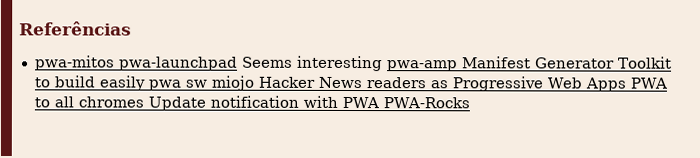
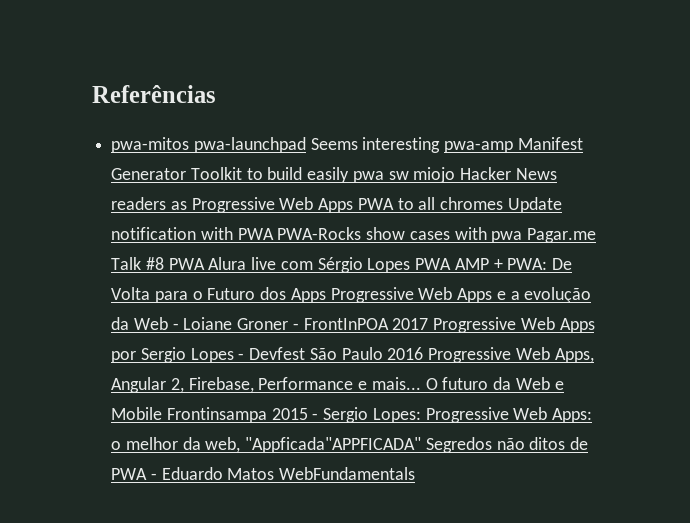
(470, 103) none -> [366,227,597,243] [111,257,572,273] [111,287,592,303] [111,317,595,333] [111,347,594,363] [111,377,564,393] [111,407,593,423] [111,437,589,453] [111,467,416,480] show cases with pwa Pagar.me Talk #8 PWA Alura live com Sérgio Lopes PWA AMP + PWA: De Volta para o Futuro dos Apps Progressive Web Apps e a evolução da Web - Loiane Groner - FrontInPOA 2017 Progressive Web Apps por Sergio Lopes - Devfest São Paulo 2016 Progressive Web Apps, Angular 2, Firebase, Performance e mais... O futuro da Web e Mobile Frontinsampa 2015 - Sergio Lopes: Progressive Web Apps: o melhor da web, "Appficada"APPFICADA" Segredos não ditos de PWA - Eduardo Matos WebFundamentals

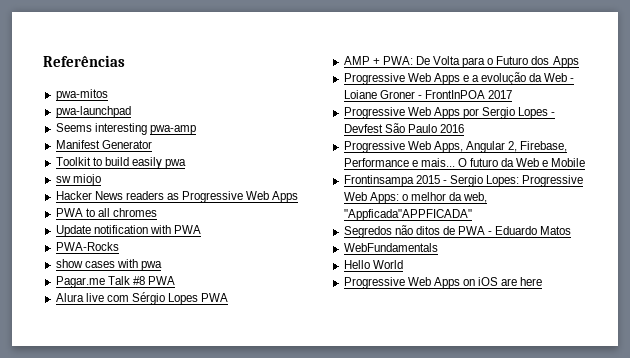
(190, 145) none -> (108, 95) //
(306, 145) none -> (131, 112) //
(514, 147) none -> (196, 130) //
(187, 174) none -> (152, 144) //
(384, 177) none -> (187, 164) //
(456, 175) none -> (101, 180) //
(354, 205) none -> (299, 197) //
(504, 203) none -> (157, 212) //
(274, 234) none -> (201, 229) //
(362, 233) none -> (119, 246) //
(523, 237) none -> (162, 266) //
(205, 264) none -> (175, 280) //
(452, 264) none -> (229, 297) //
(326, 295) none -> (579, 62) //
(429, 324) none -> (513, 94) //
(424, 353) none -> (464, 128) //
(163, 413) none -> (586, 162) //
(422, 445) none -> (472, 215) //
(275, 474) none -> (572, 230) //
(416, 473) none -> [343,260,403,269] [343,277,543,289] // Hello World // Progressive Web Apps on iOS are here

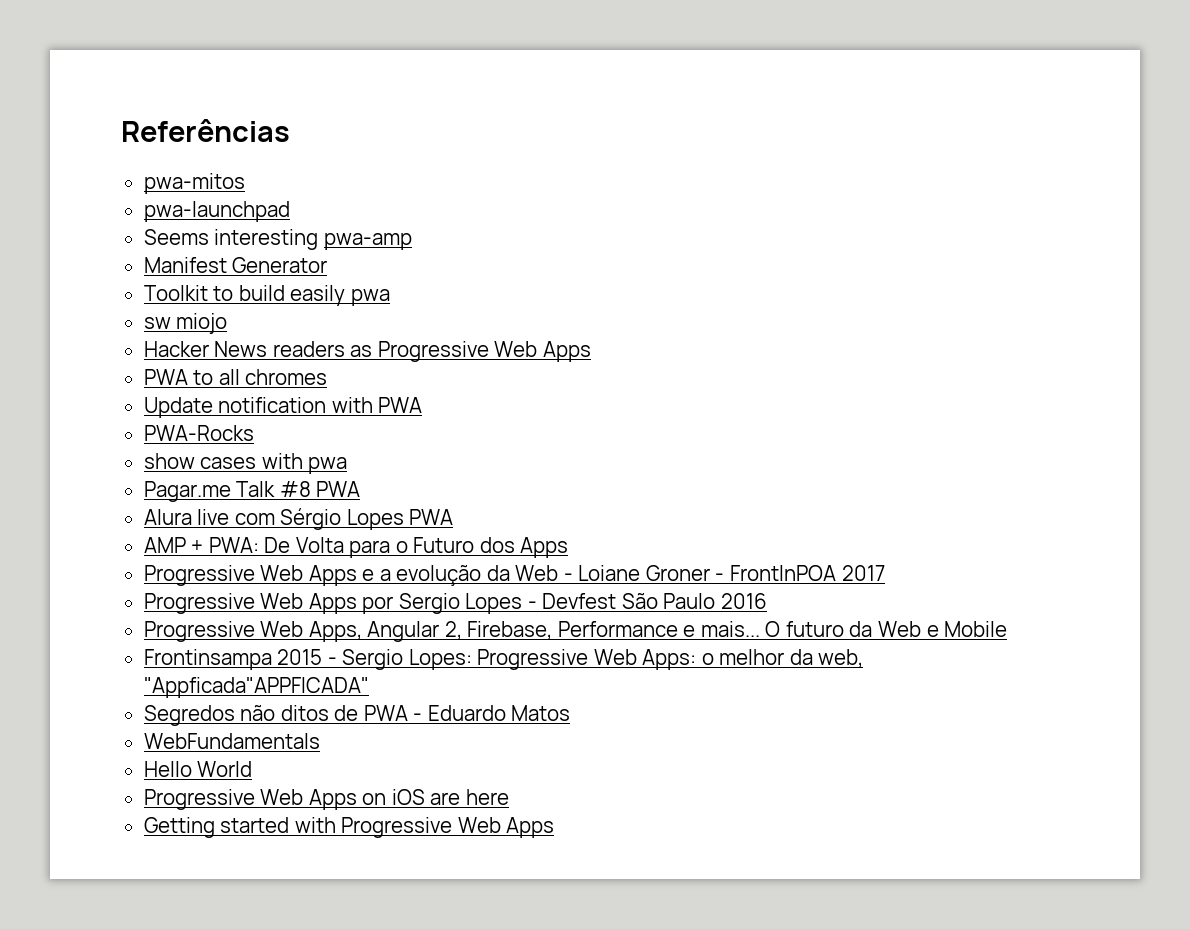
(543, 281) none -> [143,817,555,838] // Getting started with Progressive Web Apps

